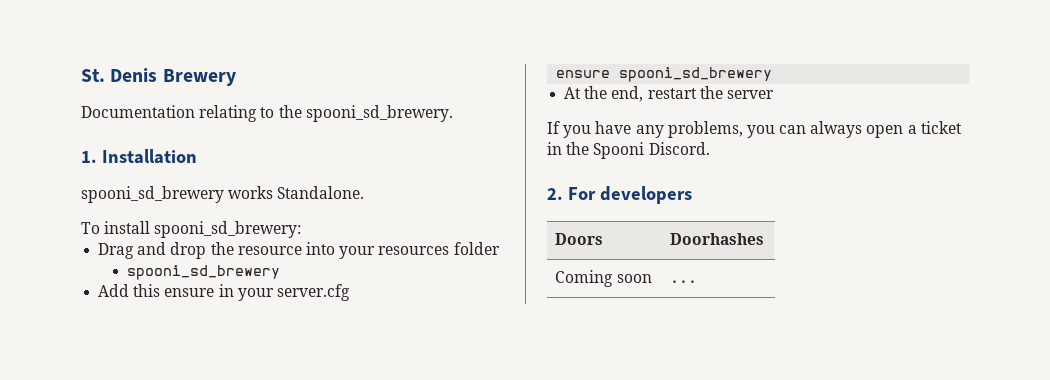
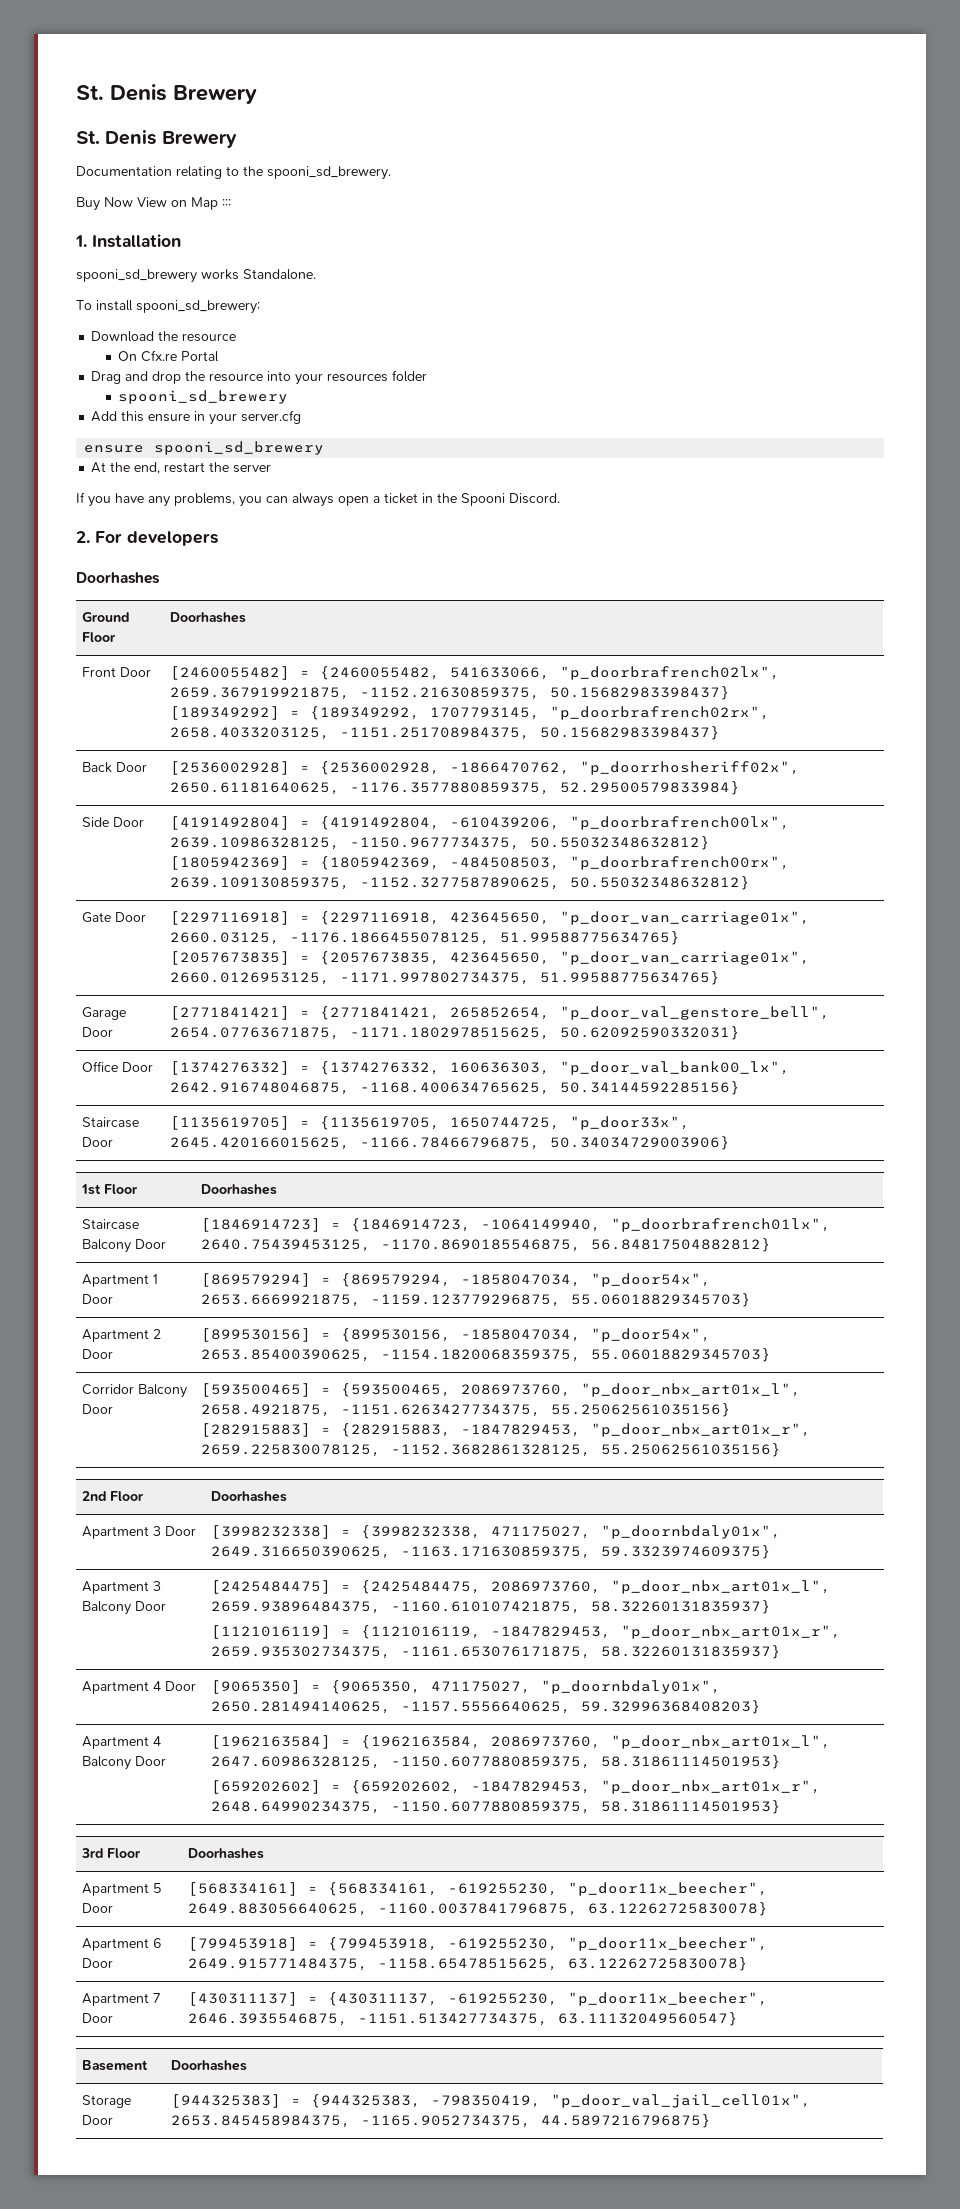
[81,68,236,86] St. Denis Brewery -> [76,84,257,104] [76,130,237,148] St. Denis Brewery // St. Denis Brewery
(453, 113) none -> [76,197,231,211] // Buy Now View on Map :::
(302, 229) none -> [91,331,237,342] [118,350,220,362] // Download the resource // On Cfx.re Portal
[555,233,604,245] [670,233,765,245] [555,270,652,287] [670,280,698,283] // Doors | Doorhashes // Coming soon | ... -> [76,572,160,584] [82,612,130,622] [82,632,117,642] [170,612,247,623] [82,667,152,677] [170,666,781,680] [170,686,731,700] [170,706,771,720] [170,726,721,740] [82,762,148,773] [170,761,801,775] [170,781,741,795] [82,817,145,827] [170,816,791,830] [170,836,711,850] [170,856,791,870] [170,876,751,890] [82,912,147,923] [170,911,811,925] [170,931,681,945] [170,951,811,965] [170,971,721,985] [82,1007,127,1020] [82,1027,114,1037] [170,1006,831,1020] [170,1026,741,1040] [82,1061,154,1072] [170,1061,791,1075] [170,1081,741,1095] [82,1117,140,1128] [82,1137,114,1147] [170,1116,691,1130] [170,1136,731,1150] [81,1184,139,1195] [201,1184,278,1195] [82,1219,140,1230] [82,1239,167,1253] [201,1218,832,1232] [201,1238,772,1252] [82,1274,159,1287] [82,1294,114,1304] [201,1273,712,1287] [201,1293,752,1307] [82,1329,162,1342] [82,1349,114,1359] [201,1328,712,1342] [201,1348,772,1362] [82,1384,188,1398] [82,1404,114,1414] [201,1383,802,1397] [201,1403,732,1417] [201,1423,812,1437] [201,1443,782,1457] [82,1491,145,1501] [211,1491,288,1502] [82,1526,197,1539] [211,1525,782,1539] [211,1545,772,1559] [82,1581,162,1594] [82,1601,167,1615] [211,1580,832,1594] [211,1600,772,1614] [211,1625,842,1639] [211,1645,782,1659] [82,1681,197,1694] [211,1680,722,1694] [211,1700,762,1714] [82,1736,162,1749] [82,1756,167,1770] [211,1735,832,1749] [211,1755,782,1769] [211,1780,822,1794] [211,1800,782,1814] [81,1848,142,1858] [188,1848,265,1859] [82,1883,162,1896] [82,1903,114,1913] [188,1882,769,1896] [188,1902,769,1916] [82,1938,162,1951] [82,1958,114,1968] [188,1937,769,1951] [188,1957,749,1971] [82,1993,162,2006] [82,2013,114,2023] [188,1992,769,2006] [188,2012,739,2026] [82,2060,149,2071] [171,2060,248,2071] [82,2095,132,2108] [82,2115,114,2125] [171,2094,812,2108] [171,2114,712,2128] // Doorhashes // Ground Floor | Doorhashes // Front Door | [2460055482] = {2460055482, 541633066, "p_doorbrafrench02lx", 2659.367919921875, -1152.21630859375, 50.15682983398437} // [189349292] = {189349292, 1707793145, "p_doorbrafrench02rx", 2658.4033203125, -1151.251708984375, 50.15682983398437} // Back Door | [2536002928] = {2536002928, -1866470762, "p_doorrhosheriff02x", 2650.61181640625, -1176.3577880859375, 52.29500579833984} // Side Door | [4191492804] = {4191492804, -610439206, "p_doorbrafrench00lx", 2639.10986328125, -1150.9677734375, 50.55032348632812} // [1805942369] = {1805942369, -484508503, "p_doorbrafrench00rx", 2639.109130859375, -1152.3277587890625, 50.55032348632812} // Gate Door | [2297116918] = {2297116918, 423645650, "p_door_van_carriage01x", 2660.03125, -1176.1866455078125, 51.99588775634765} // [2057673835] = {2057673835, 423645650, "p_door_van_carriage01x", 2660.0126953125, -1171.997802734375, 51.99588775634765} // Garage Door | [2771841421] = {2771841421, 265852654, "p_door_val_genstore_bell", 2654.07763671875, -1171.1802978515625, 50.62092590332031} // Office Door | [1374276332] = {1374276332, 160636303, "p_door_val_bank00_lx", 2642.916748046875, -1168.400634765625, 50.34144592285156} // Staircase Door | [1135619705] = {1135619705, 1650744725, "p_door33x", 2645.420166015625, -1166.78466796875, 50.34034729003906} // 1st Floor | Doorhashes // Staircase Balcony Door | [1846914723] = {1846914723, -1064149940, "p_doorbrafrench01lx", 2640.75439453125, -1170.8690185546875, 56.84817504882812} // Apartment 1 Door | [869579294] = {869579294, -1858047034, "p_door54x", 2653.6669921875, -1159.123779296875, 55.06018829345703} // Apartment 2 Door | [899530156] = {899530156, -1858047034, "p_door54x", 2653.85400390625, -1154.1820068359375, 55.06018829345703} // Corridor Balcony Door | [593500465] = {593500465, 2086973760, "p_door_nbx_art01x_l", 2658.4921875, -1151.6263427734375, 55.25062561035156} // [282915883] = {282915883, -1847829453, "p_door_nbx_art01x_r", 2659.225830078125, -1152.3682861328125, 55.25062561035156} // 2nd Floor | Doorhashes // Apartment 3 Door | [3998232338] = {3998232338, 471175027, "p_doornbdaly01x", 2649.316650390625, -1163.171630859375, 59.3323974609375} // Apartment 3 Balcony Door | [2425484475] = {2425484475, 2086973760, "p_door_nbx_art01x_l", 2659.93896484375, -1160.610107421875, 58.32260131835937} // [1121016119] = {1121016119, -1847829453, "p_door_nbx_art01x_r", 2659.935302734375, -1161.653076171875, 58.32260131835937} // Apartment 4 Door | [9065350] = {9065350, 471175027, "p_doornbdaly01x", 2650.281494140625, -1157.5556640625, 59.32996368408203} // Apartment 4 Balcony Door | [1962163584] = {1962163584, 2086973760, "p_door_nbx_art01x_l", 2647.60986328125, -1150.6077880859375, 58.31861114501953} // [659202602] = {659202602, -1847829453, "p_door_nbx_art01x_r", 2648.64990234375, -1150.6077880859375, 58.31861114501953} // 3rd Floor | Doorhashes // Apartment 5 Door | [568334161] = {568334161, -619255230, "p_door11x_beecher", 2649.883056640625, -1160.0037841796875, 63.12262725830078} // Apartment 6 Door | [799453918] = {799453918, -619255230, "p_door11x_beecher", 2649.915771484375, -1158.65478515625, 63.12262725830078} // Apartment 7 Door | [430311137] = {430311137, -619255230, "p_door11x_beecher", 2646.3935546875, -1151.513427734375, 63.11132049560547} // Basement | Doorhashes // Storage Door | [944325383] = {944325383, -798350419, "p_door_val_jail_cell01x", 2653.845458984375, -1165.9052734375, 44.5897216796875}

